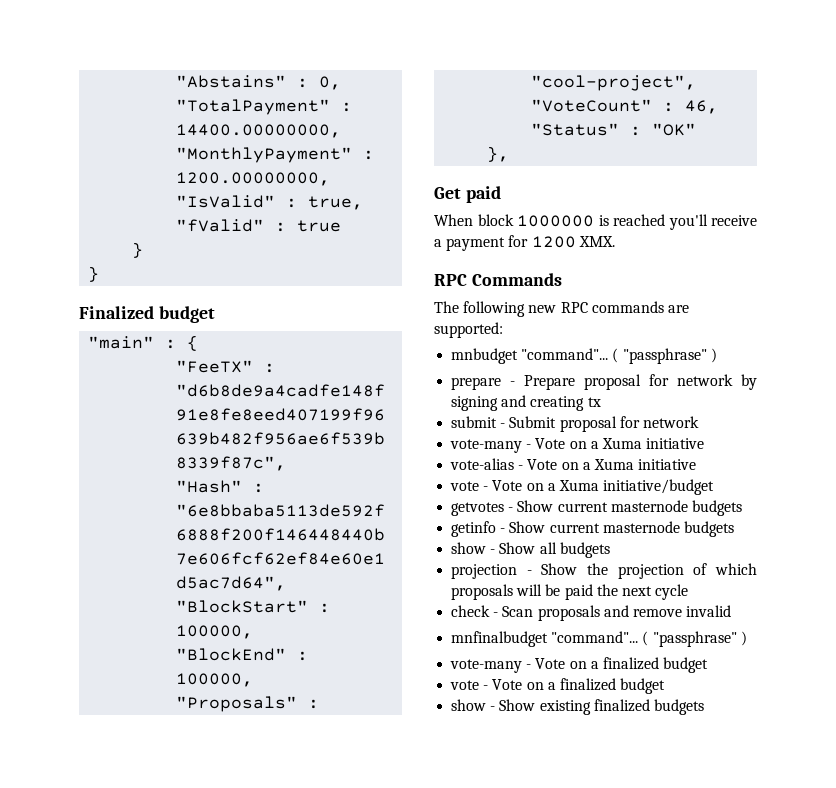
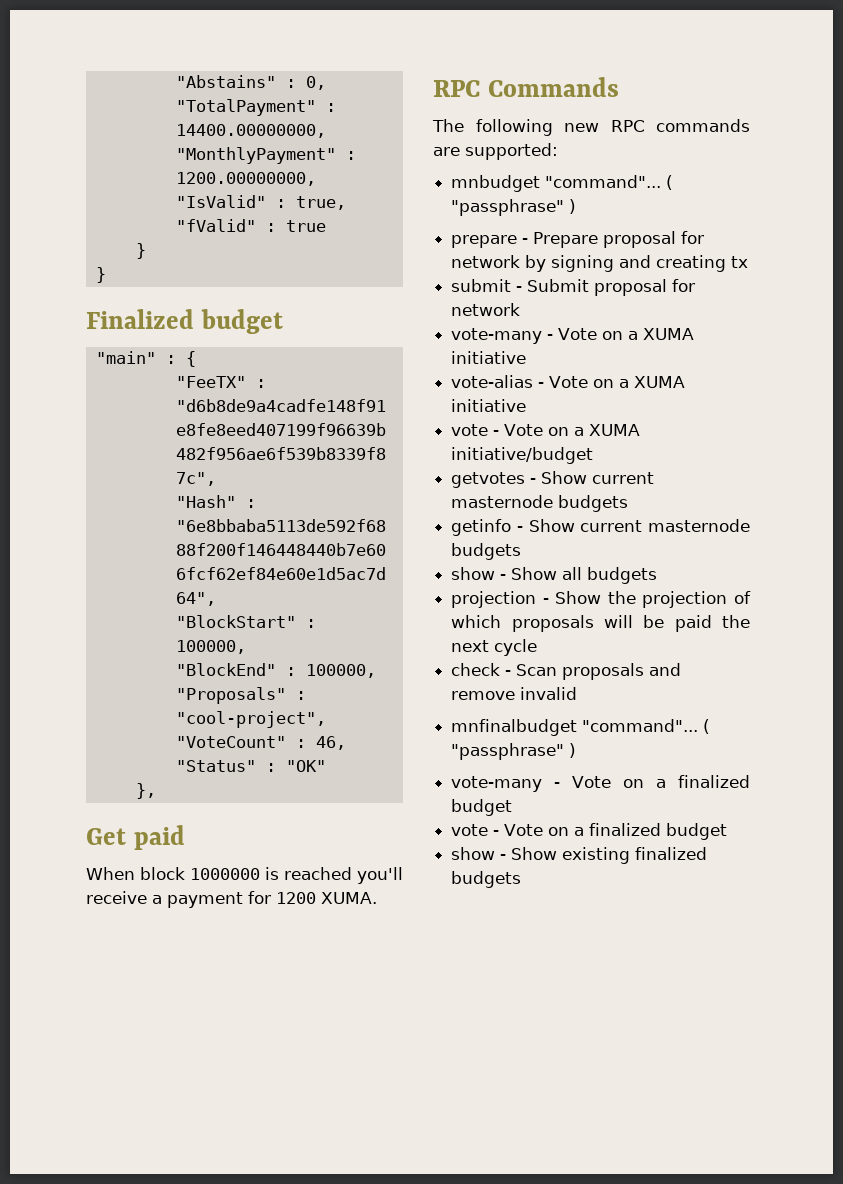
[578,236,615,247] XMX. -> [321,892,377,904] XUMA.
[601,438,642,449] Xuma -> [643,328,695,340] XUMA
[593,459,634,470] Xuma -> [634,376,686,388] XUMA
[558,480,599,491] Xuma -> [589,424,641,436] XUMA

